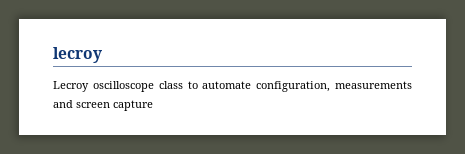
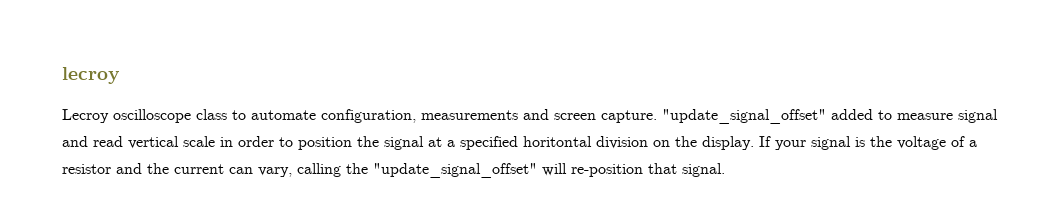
[113,100,153,111] capture -> [601,109,998,124] [62,136,977,150] [62,163,725,178] capture. "update_signal_offset" added to measure signal and read vertical scale in order to position the signal at a specified horitontal division on the display. If your signal is the voltage of a resistor and the current can vary, calling the "update_signal_offset" will re-position that signal.

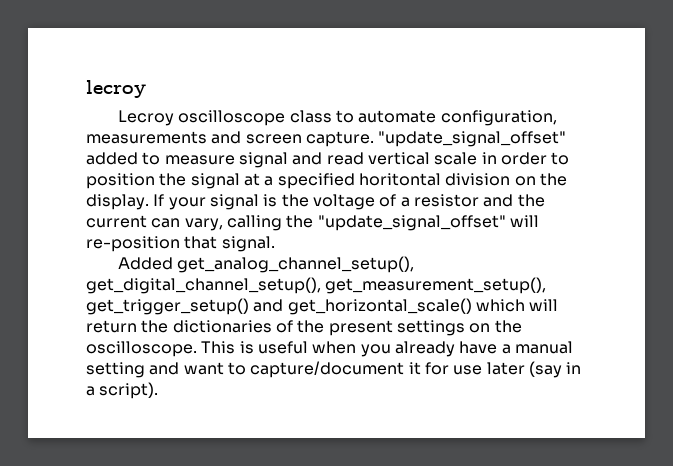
(725, 170) none -> [118,256,415,273] [86,277,547,294] [86,298,559,315] [86,320,522,336] [86,341,573,357] [86,361,582,378] [86,382,159,399] // Added get_analog_channel_setup(), get_digital_channel_setup(), get_measurement_setup(), get_trigger_setup() and get_horizontal_scale() which will return the dictionaries of the present settings on the oscilloscope. This is useful when you already have a manual setting and want to capture/document it for use later (say in a script).

